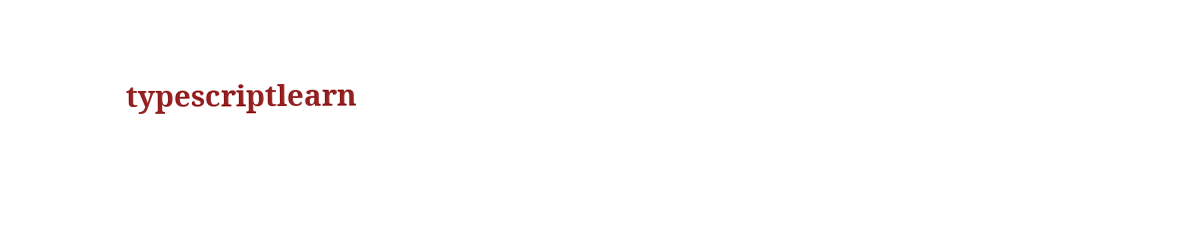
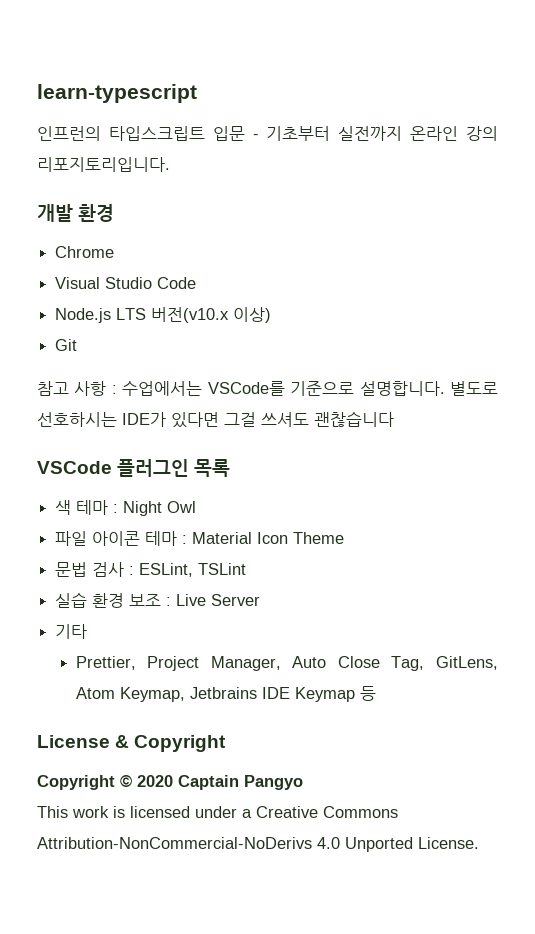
[125,83,357,115] typescriptlearn -> [37,84,197,103] [37,126,498,141] [37,157,170,172] [37,204,115,222] [55,246,115,258] [55,277,197,289] [55,307,272,323] [55,339,78,351] [37,381,498,396] [37,411,394,428] [37,459,231,477] [55,500,197,516] [55,531,345,546] [55,562,247,577] [55,592,261,608] [55,624,88,639] [75,656,498,671] [75,686,376,702] [37,735,227,752] [37,775,303,790] [37,806,398,818] [37,837,479,852] learn-typescript // 인프런의 타입스크립트 입문 - 기초부터 실전까지 온라인 강의 리포지토리입니다. // 개발 환경 // Chrome // Visual Studio Code // Node.js LTS 버전(v10.x 이상) // Git // 참고 사항 : 수업에서는 VSCode를 기준으로 설명합니다. 별도로 선호하시는 IDE가 있다면 그걸 쓰셔도 괜찮습니다 // VSCode 플러그인 목록 // 색 테마 : Night Owl // 파일 아이콘 테마 : Material Icon Theme // 문법 검사 : ESLint, TSLint // 실습 환경 보조 : Live Server // 기타 // Prettier, Project Manager, Auto Close Tag, GitLens, Atom Keymap, Jetbrains IDE Keymap 등 // License & Copyright // Copyright © 2020 Captain Pangyo // This work is licensed under a Creative Commons Attribution-NonCommercial-NoDerivs 4.0 Unported License.

